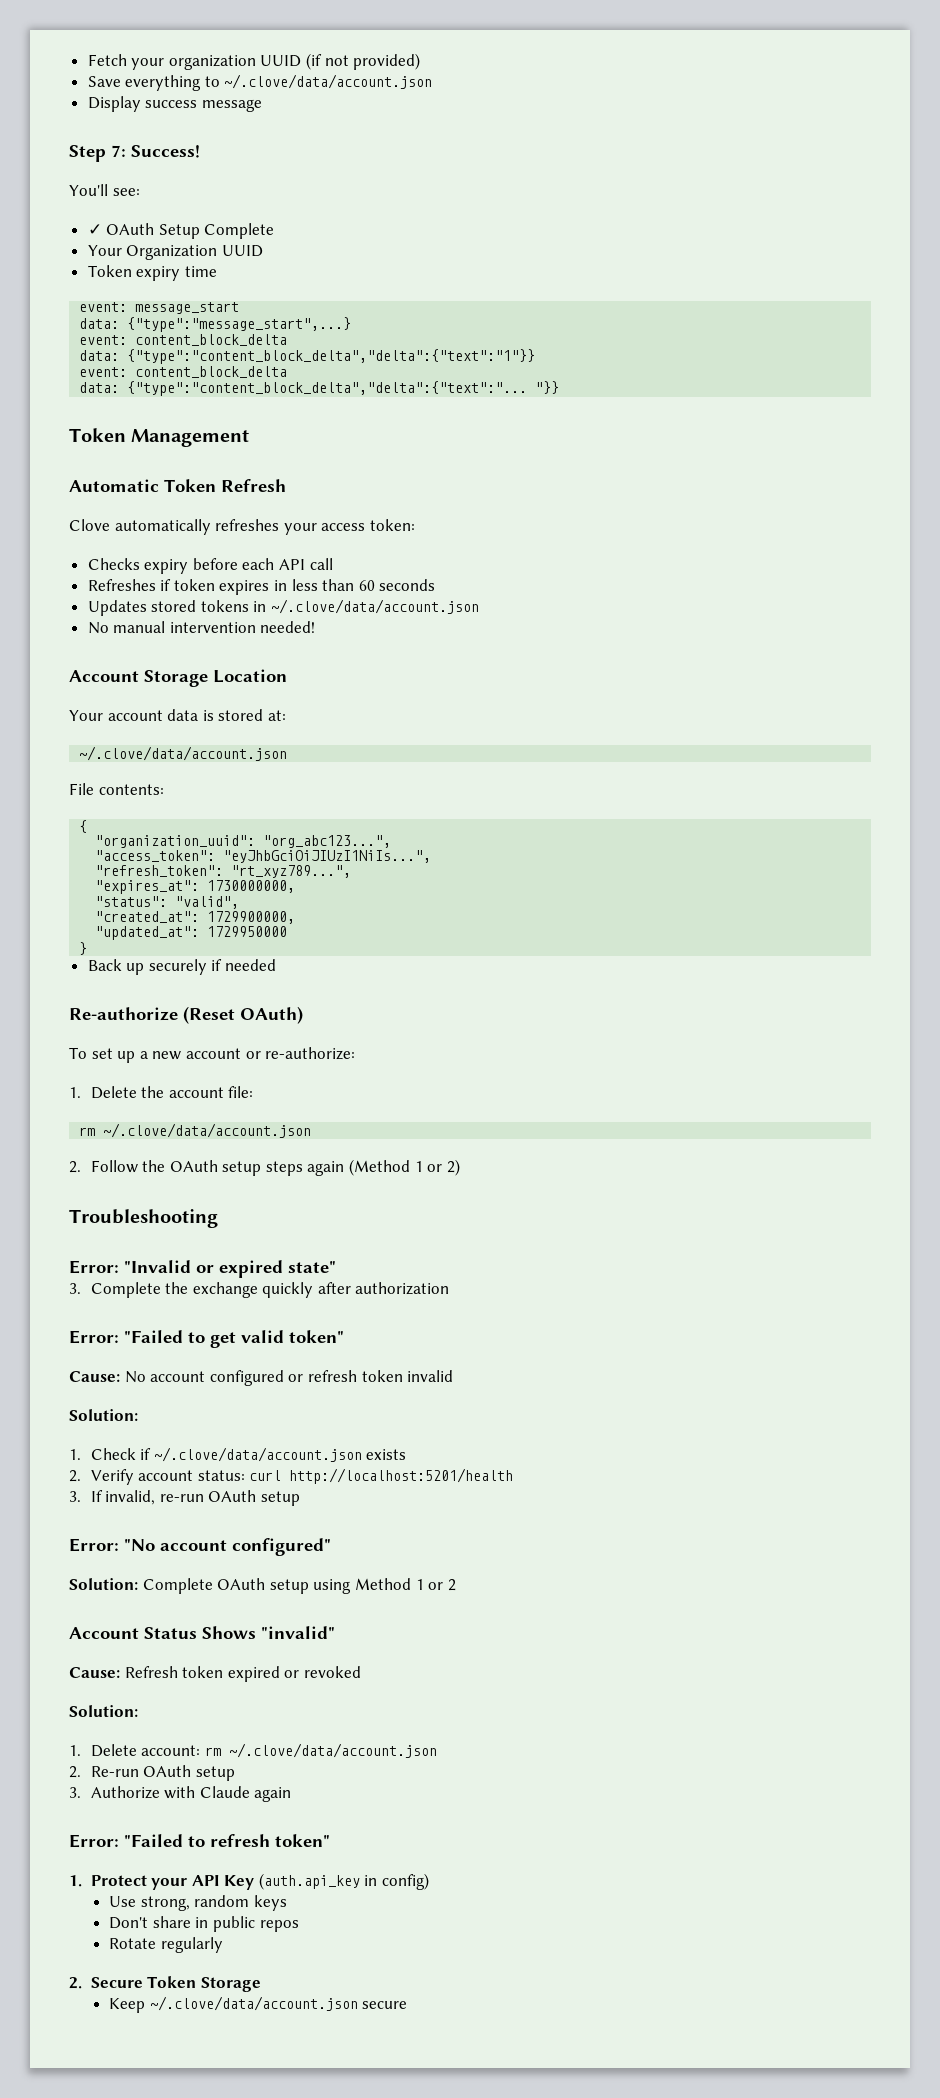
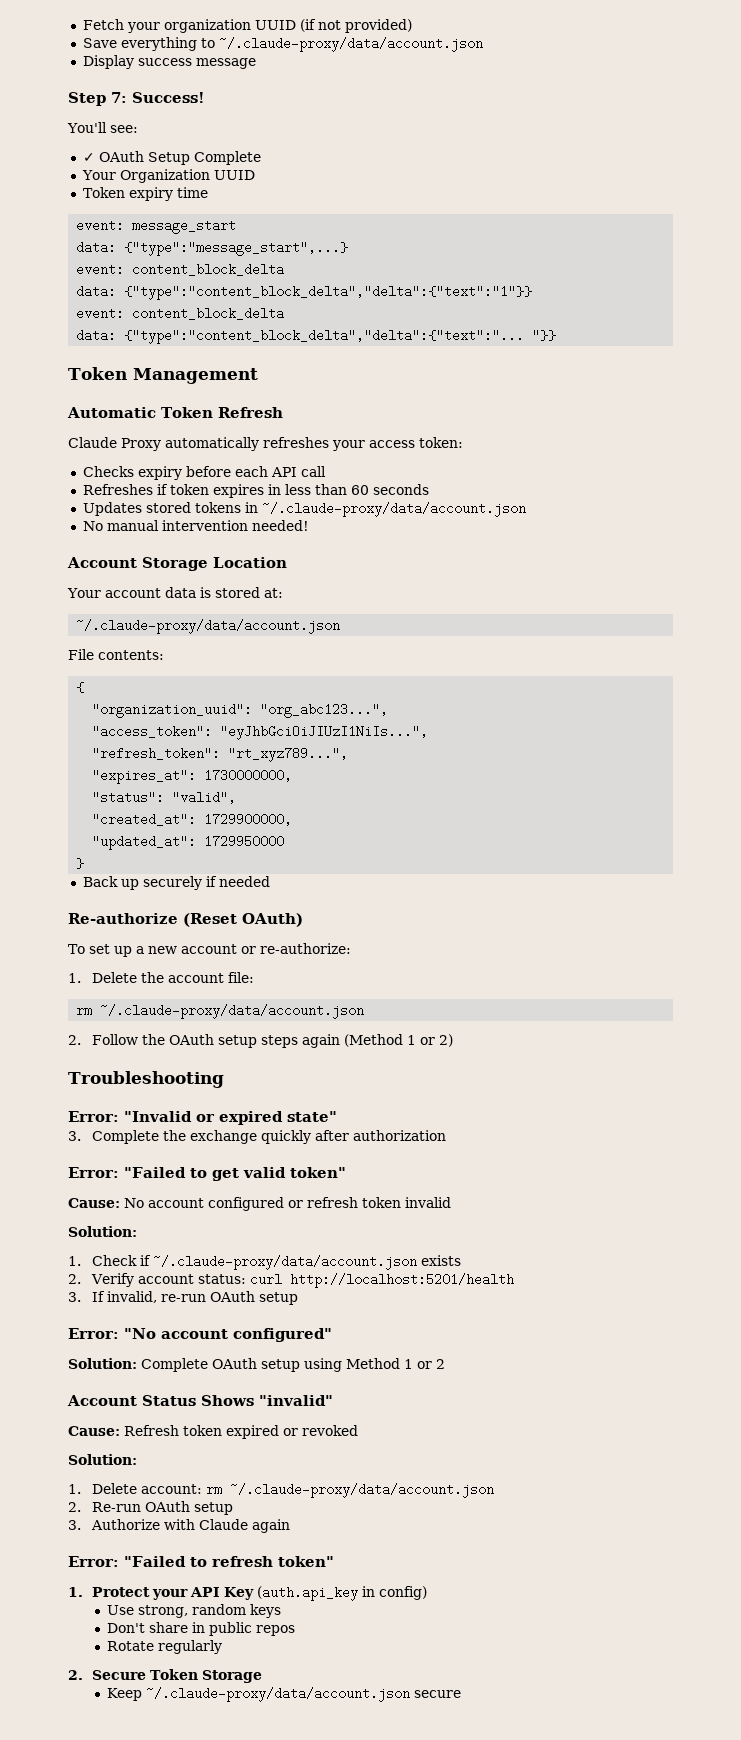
[224,74,433,89] ~/.clove/data/account.json -> [218,37,483,52] ~/.claude-proxy/data/account.json
[69,519,110,531] Clove -> [68,437,161,451] Claude Proxy
[271,599,480,614] ~/.clove/data/account.json -> [261,502,526,517] ~/.claude-proxy/data/account.json
[79,746,288,761] ~/.clove/data/account.json -> [76,619,341,634] ~/.claude-proxy/data/account.json
[103,1123,312,1138] ~/.clove/data/account.json -> [100,1004,365,1019] ~/.claude-proxy/data/account.json
[153,1447,362,1462] ~/.clove/data/account.json -> [153,1255,418,1270] ~/.claude-proxy/data/account.json
[228,1743,437,1758] ~/.clove/data/account.json -> [230,1483,495,1498] ~/.claude-proxy/data/account.json
[149,1996,358,2011] ~/.clove/data/account.json -> [146,1687,411,1702] ~/.claude-proxy/data/account.json

